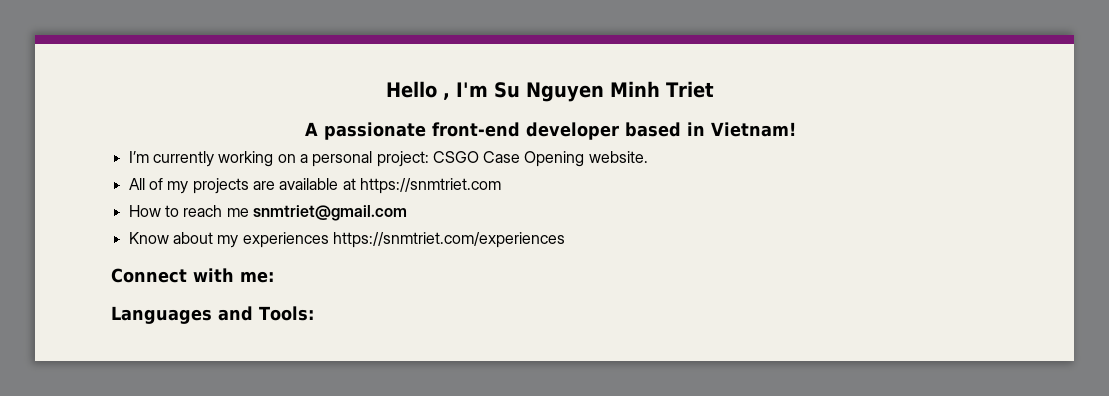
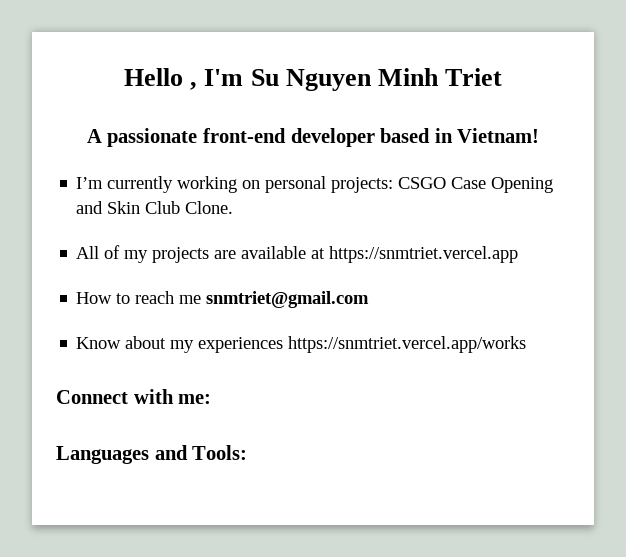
[299,151,648,167] a personal project: CSGO Case Opening website. -> [265,176,554,193] [76,201,234,214] personal projects: CSGO Case Opening and Skin Club Clone.
[359,178,501,194] https://snmtriet.com -> [329,246,519,263] https://snmtriet.vercel.app
[332,232,565,248] https://snmtriet.com/experiences -> [288,336,527,353] https://snmtriet.vercel.app/works

